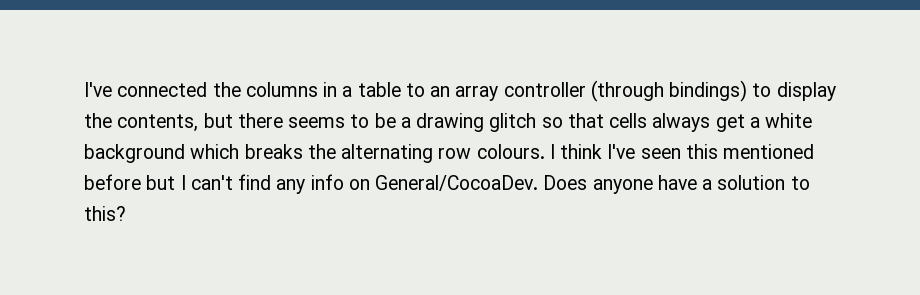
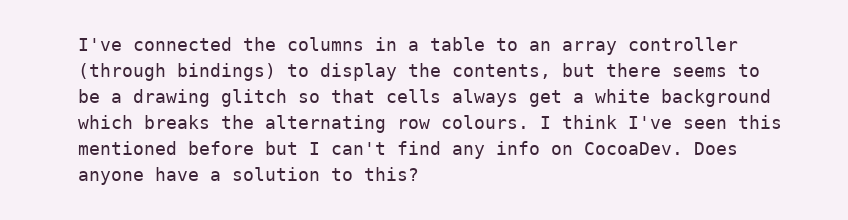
[375,175,539,191] General/CocoaDev. -> [584,142,683,155] CocoaDev.

